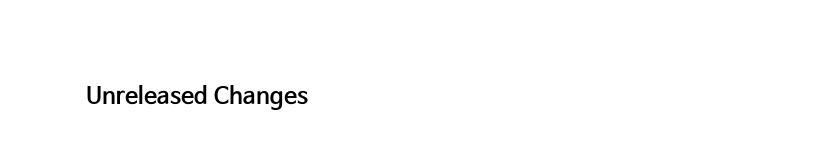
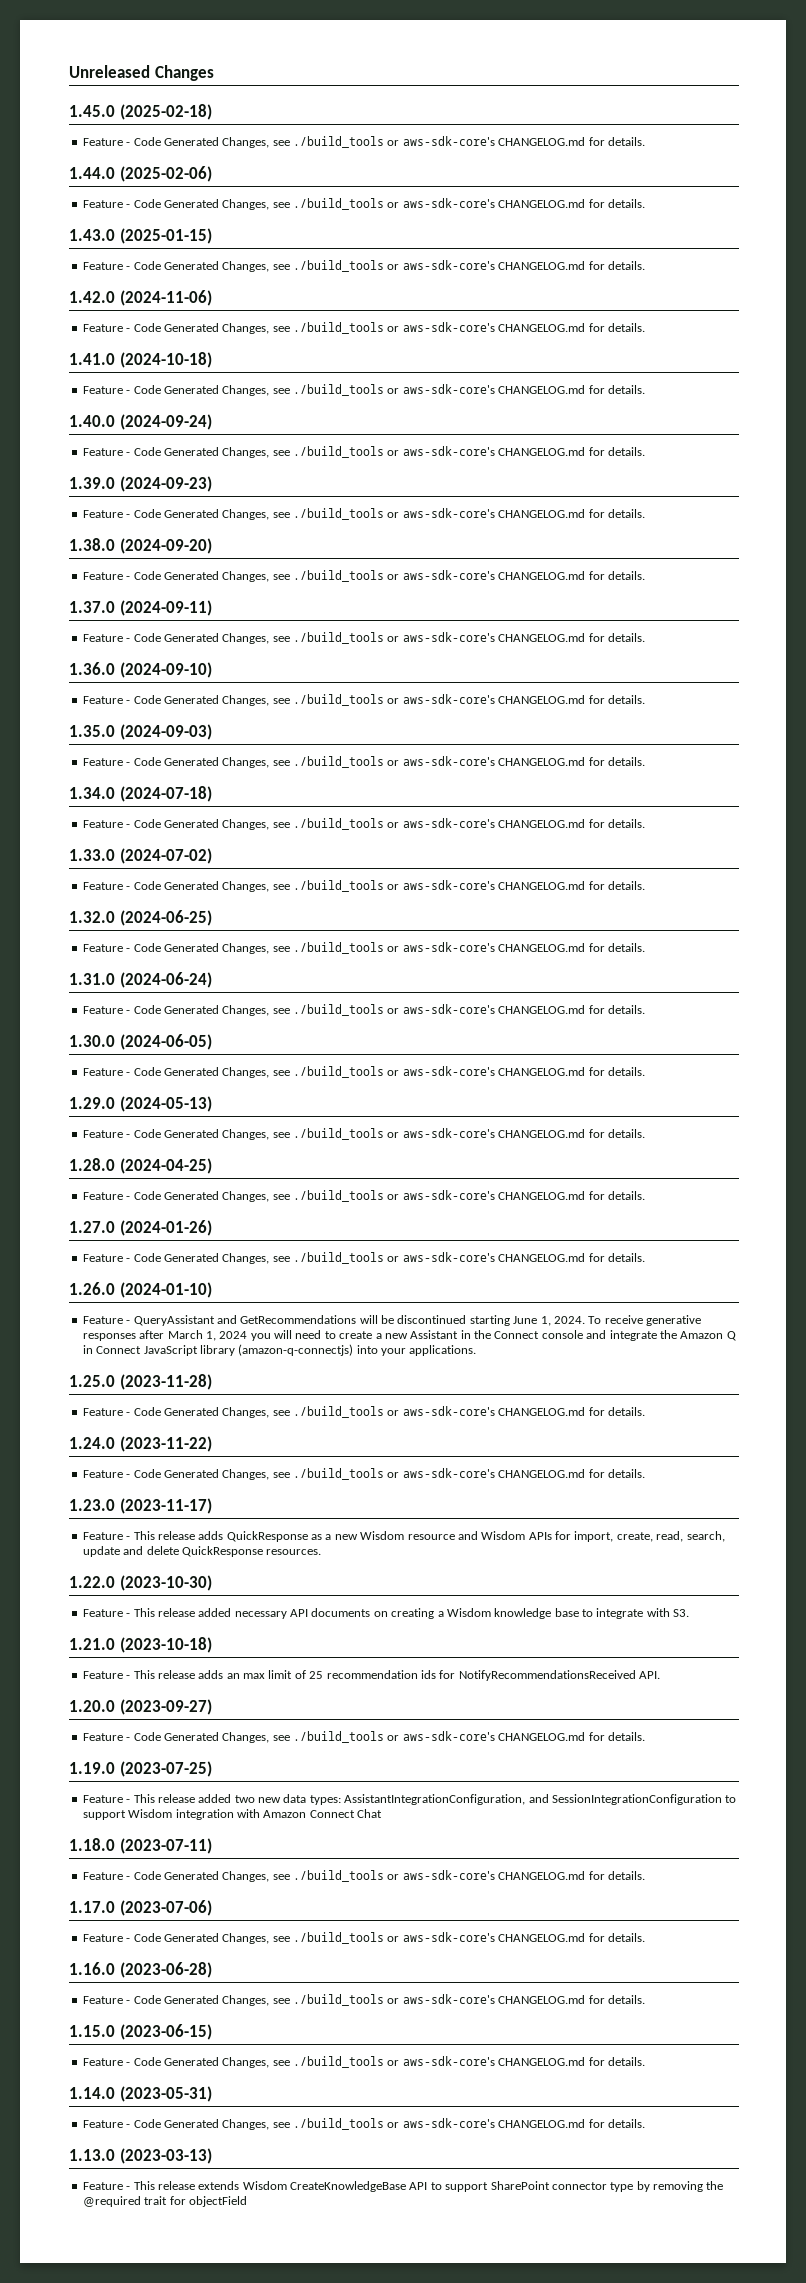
(309, 97) none -> [69,104,212,120] [82,136,645,148] [69,166,212,182] [82,198,645,210] [69,228,212,244] [82,260,645,272] [69,290,212,306] [82,322,645,334] [69,352,212,368] [82,384,645,396] [69,414,212,430] [82,446,645,458] [69,476,212,492] [82,508,645,520] [69,538,212,554] [82,570,645,582] [69,600,212,616] [82,632,645,644] [69,662,212,678] [82,694,645,706] [69,724,212,740] [82,756,645,768] [69,786,212,802] [82,818,645,830] [69,848,212,864] [82,880,645,892] [69,910,212,926] [82,942,645,954] [69,972,212,988] [82,1004,645,1016] [69,1034,212,1050] [82,1066,645,1078] [69,1096,212,1112] [82,1128,645,1140] [69,1158,212,1174] [82,1190,645,1202] [69,1220,212,1236] [82,1252,645,1264] [69,1282,212,1298] [82,1315,701,1326] [82,1330,736,1341] [82,1344,477,1356] [69,1374,212,1390] [82,1406,645,1418] [69,1436,212,1452] [82,1468,645,1480] [69,1498,212,1514] [82,1531,725,1542] [82,1546,322,1557] [69,1575,212,1591] [82,1608,690,1619] [69,1637,212,1653] [82,1670,660,1681] [69,1699,212,1715] [82,1731,645,1743] [69,1761,212,1777] [82,1794,737,1805] [82,1809,382,1820] [69,1838,212,1854] [82,1870,645,1882] [69,1900,212,1916] [82,1932,645,1944] [69,1962,212,1978] [82,1994,645,2006] [69,2024,212,2040] [82,2056,645,2068] [69,2086,212,2102] [82,2118,645,2130] [69,2148,212,2164] [82,2181,724,2192] [82,2196,247,2207] // 1.45.0 (2025-02-18) // Feature - Code Generated Changes, see ./build_tools or aws-sdk-core's CHANGELOG.md for details. // 1.44.0 (2025-02-06) // Feature - Code Generated Changes, see ./build_tools or aws-sdk-core's CHANGELOG.md for details. // 1.43.0 (2025-01-15) // Feature - Code Generated Changes, see ./build_tools or aws-sdk-core's CHANGELOG.md for details. // 1.42.0 (2024-11-06) // Feature - Code Generated Changes, see ./build_tools or aws-sdk-core's CHANGELOG.md for details. // 1.41.0 (2024-10-18) // Feature - Code Generated Changes, see ./build_tools or aws-sdk-core's CHANGELOG.md for details. // 1.40.0 (2024-09-24) // Feature - Code Generated Changes, see ./build_tools or aws-sdk-core's CHANGELOG.md for details. // 1.39.0 (2024-09-23) // Feature - Code Generated Changes, see ./build_tools or aws-sdk-core's CHANGELOG.md for details. // 1.38.0 (2024-09-20) // Feature - Code Generated Changes, see ./build_tools or aws-sdk-core's CHANGELOG.md for details. // 1.37.0 (2024-09-11) // Feature - Code Generated Changes, see ./build_tools or aws-sdk-core's CHANGELOG.md for details. // 1.36.0 (2024-09-10) // Feature - Code Generated Changes, see ./build_tools or aws-sdk-core's CHANGELOG.md for details. // 1.35.0 (2024-09-03) // Feature - Code Generated Changes, see ./build_tools or aws-sdk-core's CHANGELOG.md for details. // 1.34.0 (2024-07-18) // Feature - Code Generated Changes, see ./build_tools or aws-sdk-core's CHANGELOG.md for details. // 1.33.0 (2024-07-02) // Feature - Code Generated Changes, see ./build_tools or aws-sdk-core's CHANGELOG.md for details. // 1.32.0 (2024-06-25) // Feature - Code Generated Changes, see ./build_tools or aws-sdk-core's CHANGELOG.md for details. // 1.31.0 (2024-06-24) // Feature - Code Generated Changes, see ./build_tools or aws-sdk-core's CHANGELOG.md for details. // 1.30.0 (2024-06-05) // Feature - Code Generated Changes, see ./build_tools or aws-sdk-core's CHANGELOG.md for details. // 1.29.0 (2024-05-13) // Feature - Code Generated Changes, see ./build_tools or aws-sdk-core's CHANGELOG.md for details. // 1.28.0 (2024-04-25) // Feature - Code Generated Changes, see ./build_tools or aws-sdk-core's CHANGELOG.md for details. // 1.27.0 (2024-01-26) // Feature - Code Generated Changes, see ./build_tools or aws-sdk-core's CHANGELOG.md for details. // 1.26.0 (2024-01-10) // Feature - QueryAssistant and GetRecommendations will be discontinued starting June 1, 2024. To receive generative responses after March 1, 2024 you will need to create a new Assistant in the Connect console and integrate the Amazon Q in Connect JavaScript library (amazon-q-connectjs) into your applications. // 1.25.0 (2023-11-28) // Feature - Code Generated Changes, see ./build_tools or aws-sdk-core's CHANGELOG.md for details. // 1.24.0 (2023-11-22) // Feature - Code Generated Changes, see ./build_tools or aws-sdk-core's CHANGELOG.md for details. // 1.23.0 (2023-11-17) // Feature - This release adds QuickResponse as a new Wisdom resource and Wisdom APIs for import, create, read, search, update and delete QuickResponse resources. // 1.22.0 (2023-10-30) // Feature - This release added necessary API documents on creating a Wisdom knowledge base to integrate with S3. // 1.21.0 (2023-10-18) // Feature - This release adds an max limit of 25 recommendation ids for NotifyRecommendationsReceived API. // 1.20.0 (2023-09-27) // Feature - Code Generated Changes, see ./build_tools or aws-sdk-core's CHANGELOG.md for details. // 1.19.0 (2023-07-25) // Feature - This release added two new data types: AssistantIntegrationConfiguration, and SessionIntegrationConfiguration to support Wisdom integration with Amazon Connect Chat // 1.18.0 (2023-07-11) // Feature - Code Generated Changes, see ./build_tools or aws-sdk-core's CHANGELOG.md for details. // 1.17.0 (2023-07-06) // Feature - Code Generated Changes, see ./build_tools or aws-sdk-core's CHANGELOG.md for details. // 1.16.0 (2023-06-28) // Feature - Code Generated Changes, see ./build_tools or aws-sdk-core's CHANGELOG.md for details. // 1.15.0 (2023-06-15) // Feature - Code Generated Changes, see ./build_tools or aws-sdk-core's CHANGELOG.md for details. // 1.14.0 (2023-05-31) // Feature - Code Generated Changes, see ./build_tools or aws-sdk-core's CHANGELOG.md for details. // 1.13.0 (2023-03-13) // Feature - This release extends Wisdom CreateKnowledgeBase API to support SharePoint connector type by removing the @required trait for objectField

